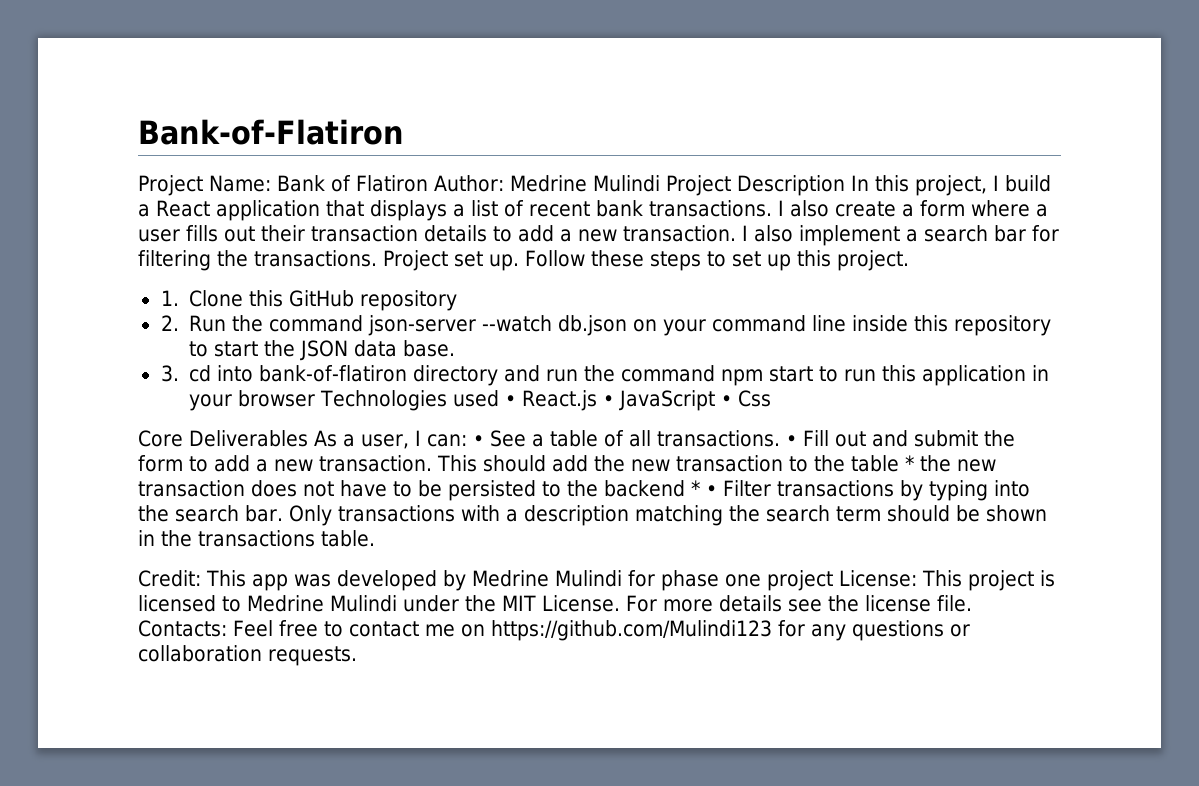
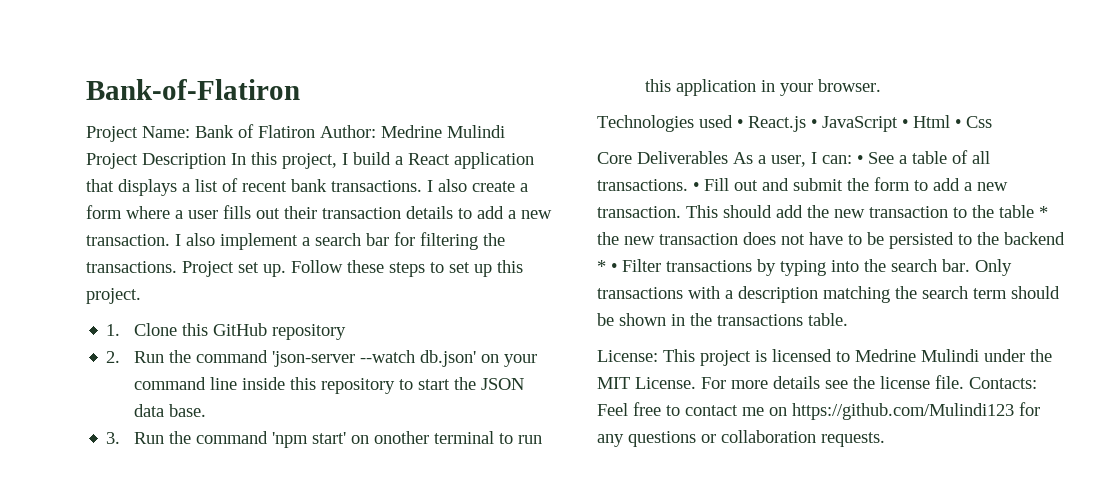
[367,315,627,336] json-server --watch db.json -> [271,350,476,367] 'json-server --watch db.json'
[188,365,813,386] cd into bank-of-flatiron directory and run the command npm start -> [133,431,494,448] Run the command 'npm start' on onother terminal
[237,390,315,407] browser -> [817,79,881,92] browser. //
(732, 400) none -> [913,115,961,128] Html •
[138,570,833,591] Credit: This app was developed by Medrine Mulindi for phase one project -> (848, 319) none

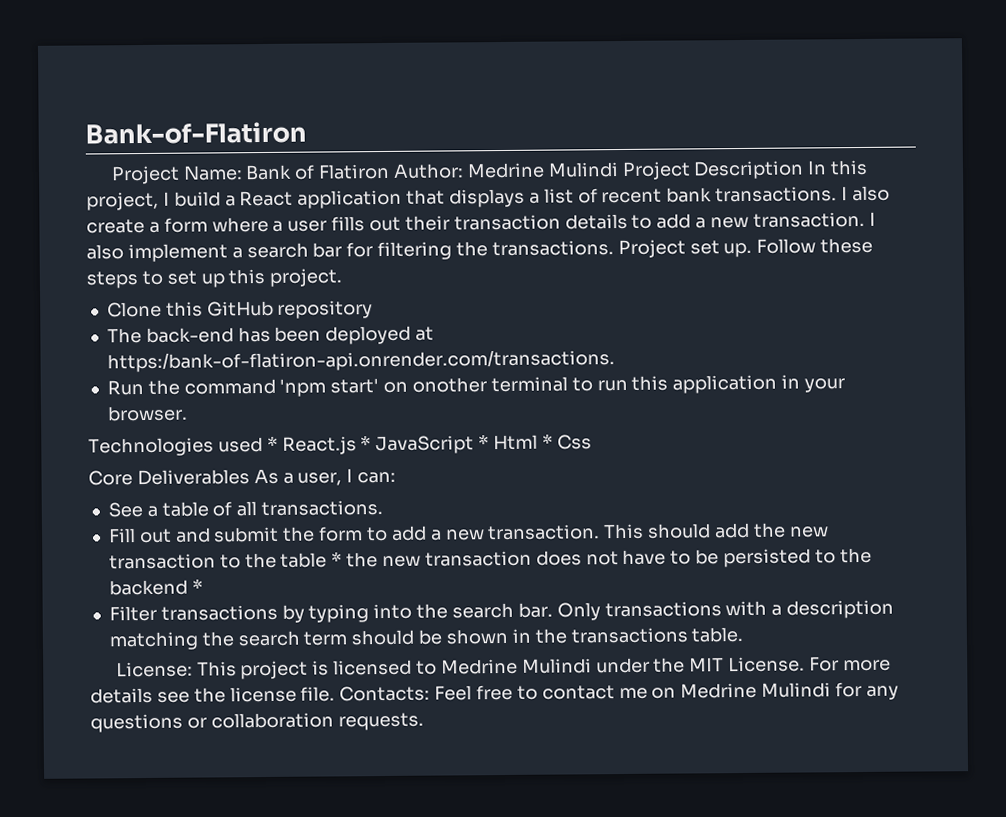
[106,324,121,336] 1. -> (343, 277) none
[106,350,537,367] [133,377,524,394] [133,404,206,417] [106,432,121,444] 2. Run the command 'json-server --watch db.json' on your command line inside this repository to start the JSON data base. // 3. -> [106,325,435,345] [106,349,615,373] The back-end has been deployed at https:/bank-of-flatiron-api.onrender.com/transactions. //
[737,115,961,132] • React.js • JavaScript • Html • -> [266,433,553,455] * React.js * JavaScript * Html *
[857,155,863,164] • -> (397, 477) //
[693,182,699,191] • -> (384, 508) //
[611,263,617,272] • -> (203, 586) //
[792,403,1014,420] https://github.com/Mulindi123 -> [680,682,832,699] Medrine Mulindi

